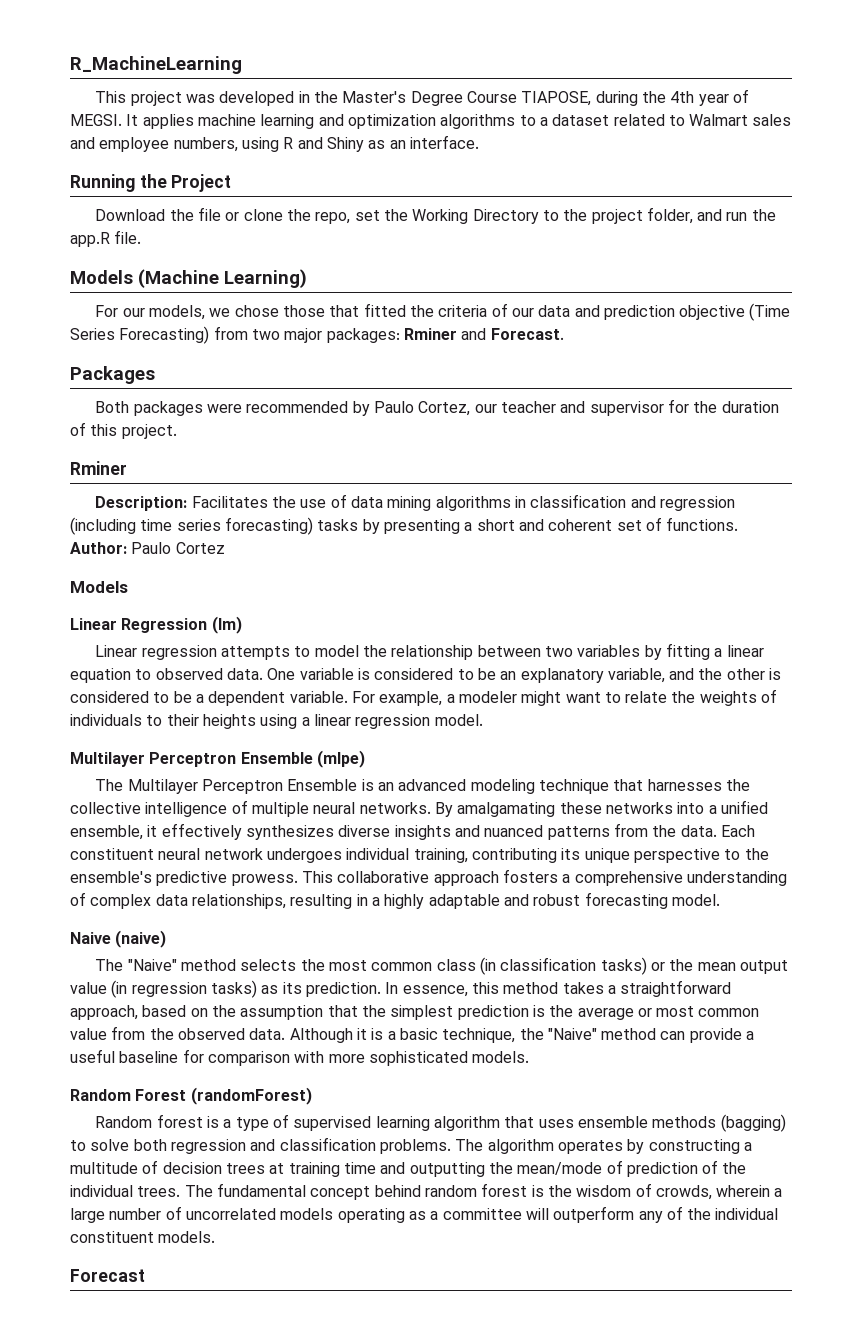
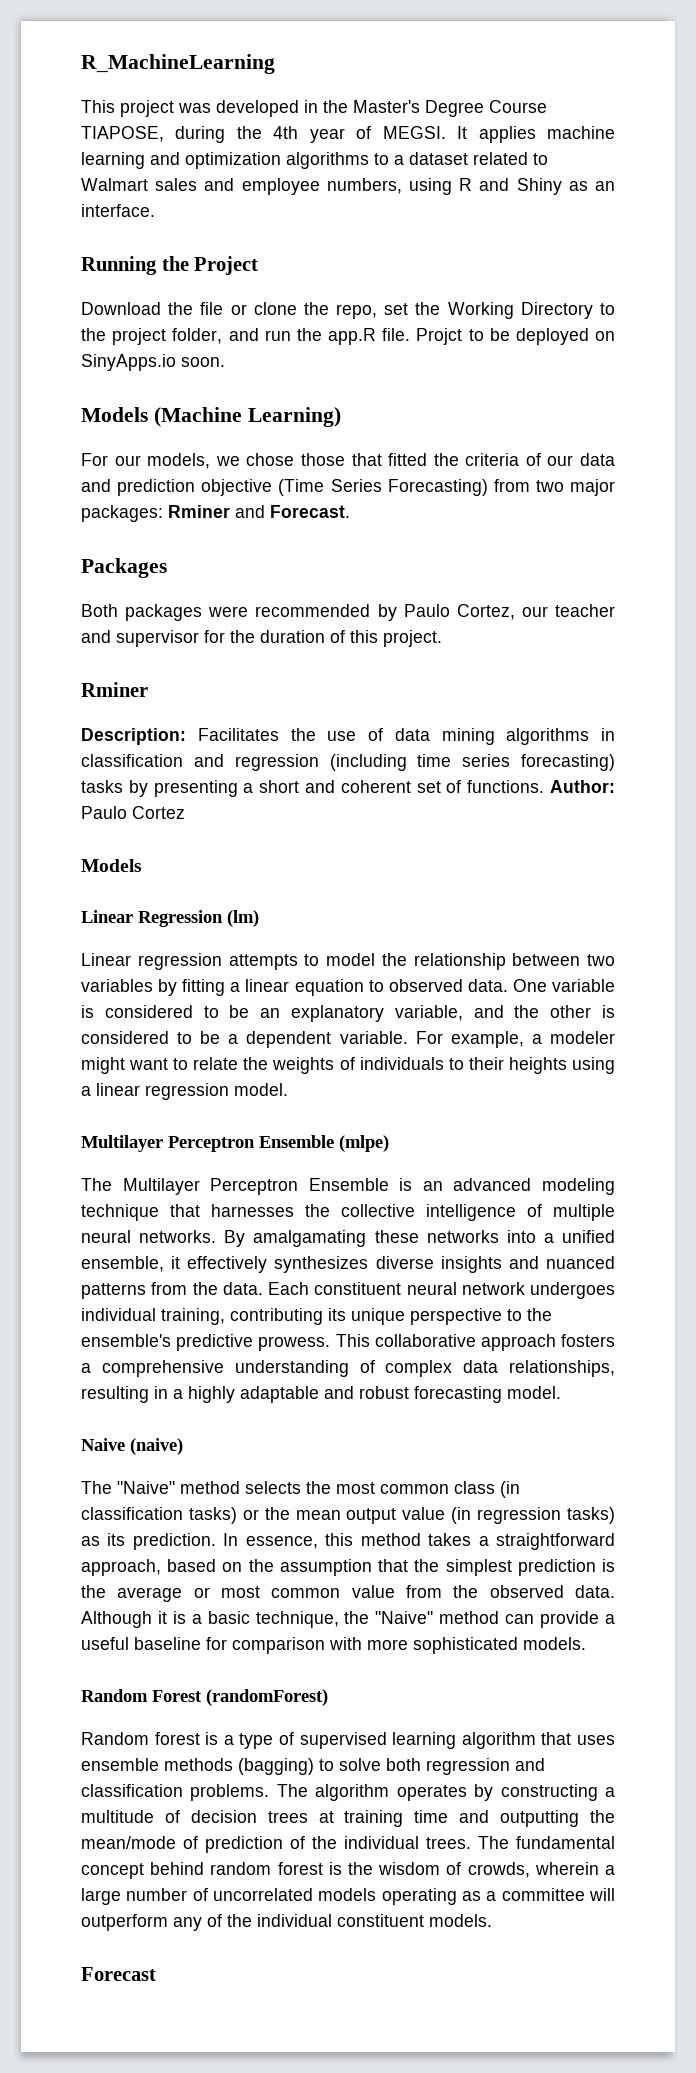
(142, 237) none -> [416,328,616,345] [81,354,225,371] Projct to be deployed on SinyApps.io soon.

